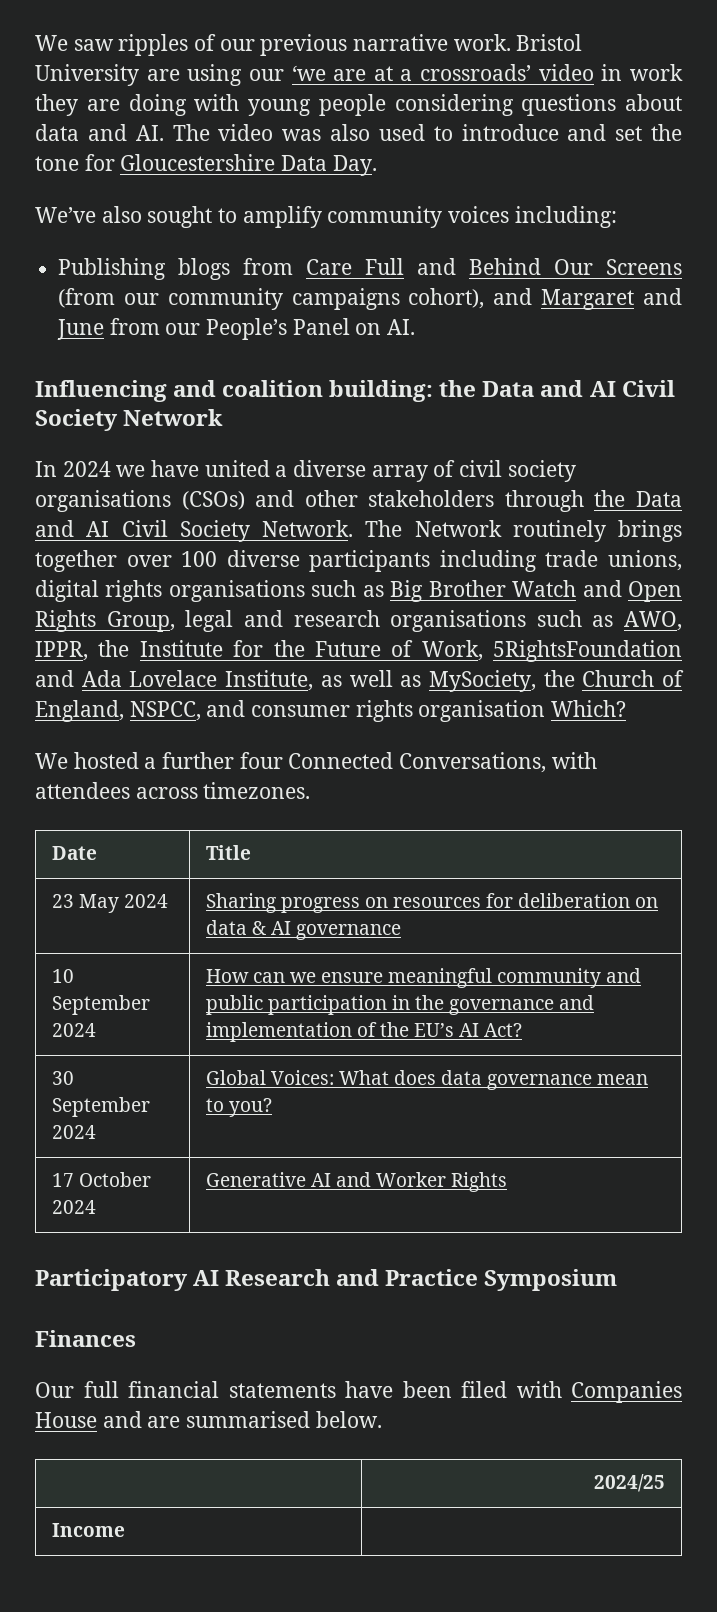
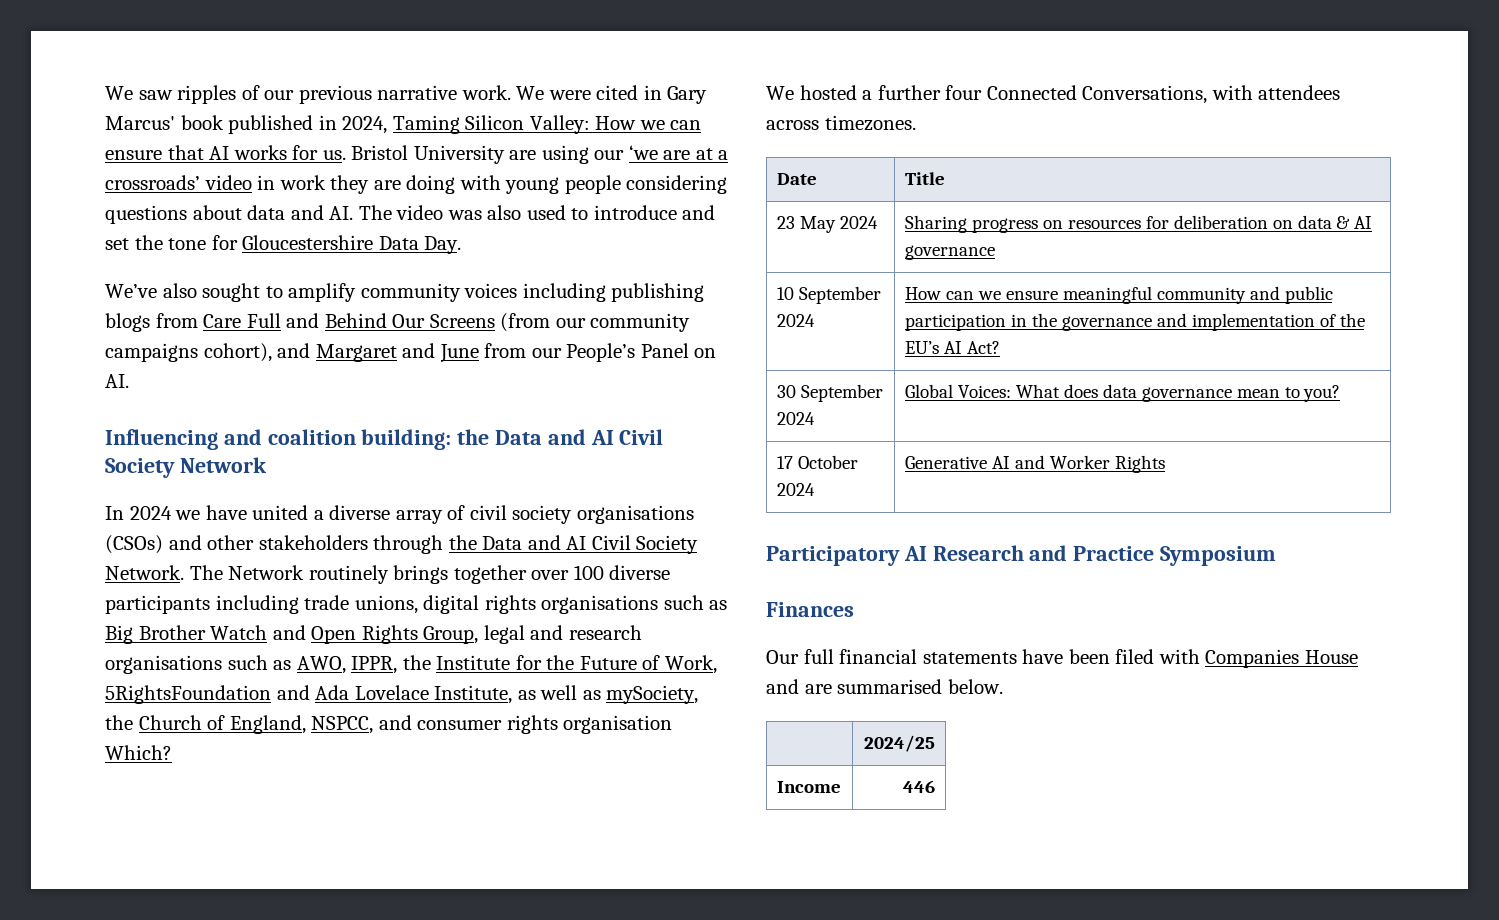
(511, 42) none -> [516,85,708,104] [105,115,702,134] [105,145,346,160] We were cited in Gary Marcus' book published in 2024, Taming Silicon Valley: How we can ensure that AI works for us.
[514,206,617,228] [58,258,167,280] including: // Publishing -> [522,283,705,302] including publishing
[428,670,536,692] MySociety, -> [606,685,699,704] mySociety,
(125, 1530) none -> [903,780,936,793] 446

